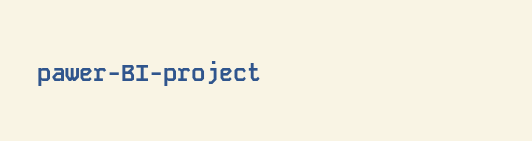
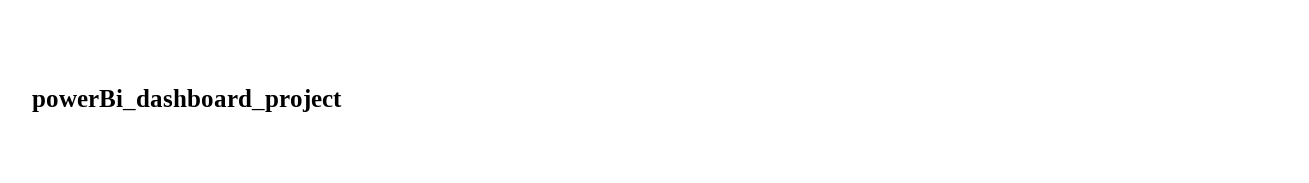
[37,61,261,86] pawer-BI-project -> [32,89,342,112] powerBi_dashboard_project

